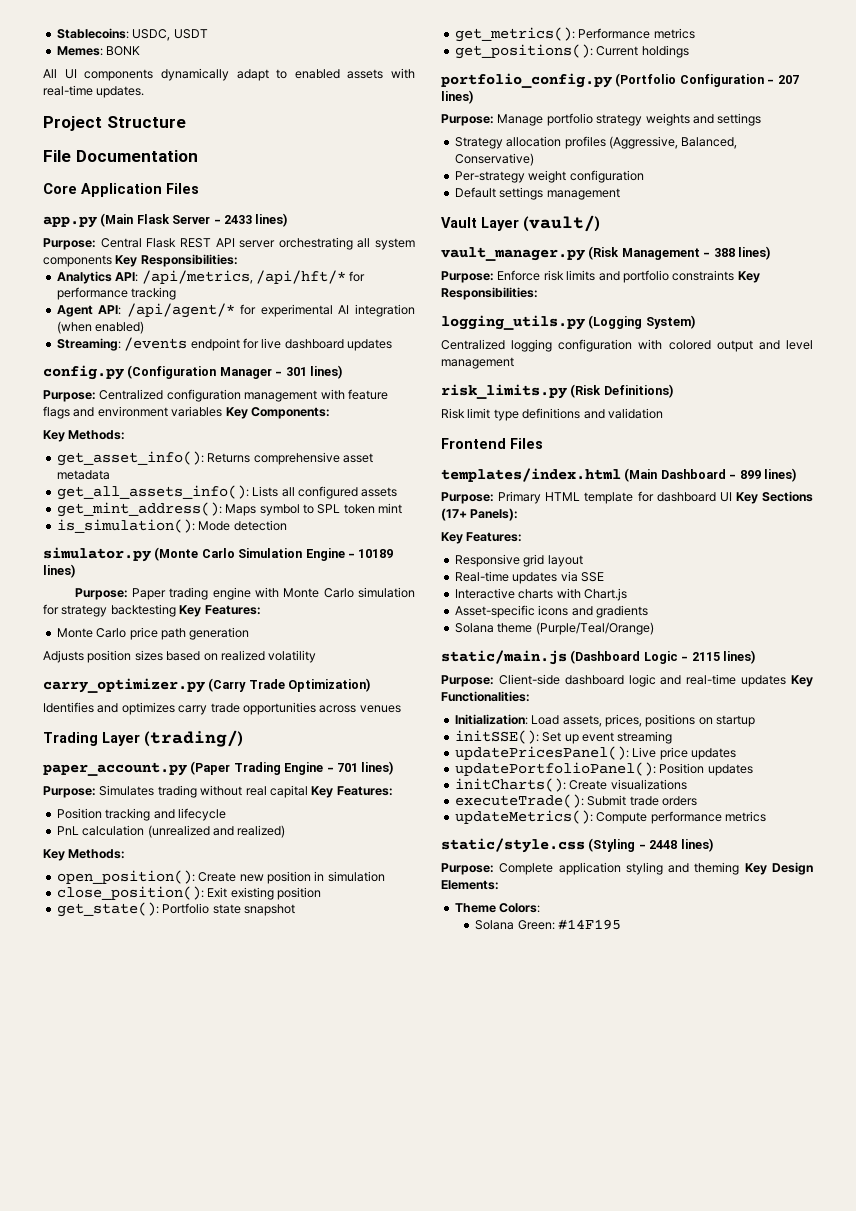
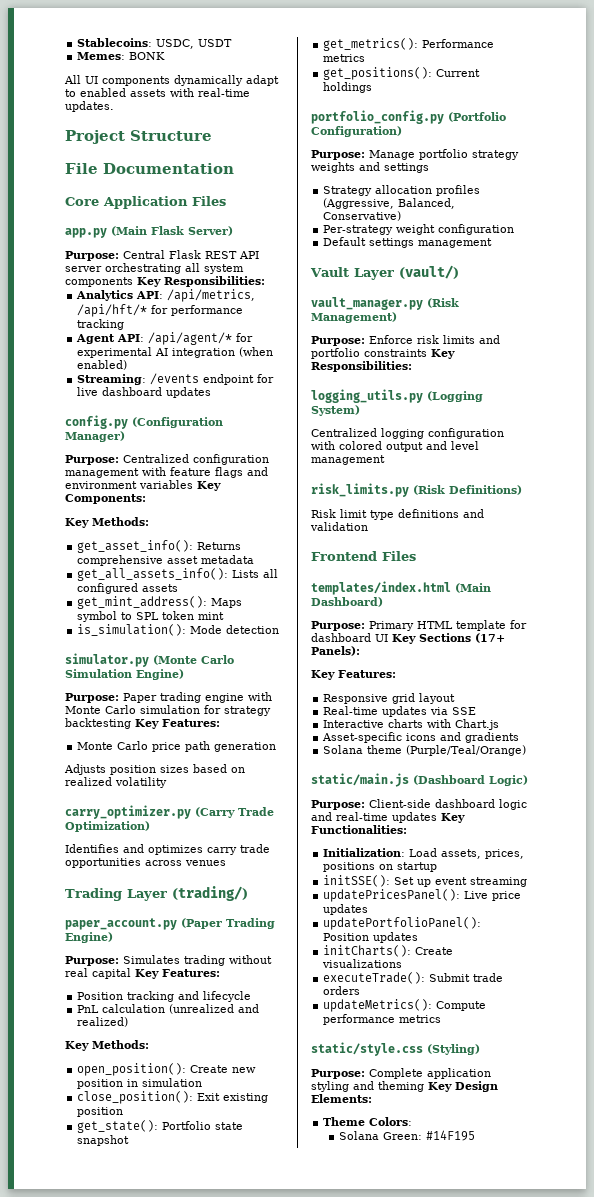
[172,213,289,227] Server - 2433 lines) -> [188,226,233,236] Server)
[219,365,343,379] Manager - 301 lines) -> [65,431,125,442] Manager)
[305,548,394,561] [43,564,76,578] Engine - 10189 lines) -> [136,669,184,680] Engine)
[284,761,395,775] Engine - 701 lines) -> [65,932,113,943] Engine)
[679,74,799,87] [441,90,474,104] Configuration - 207 lines) -> [311,126,402,137] Configuration)
[621,246,771,260] Management - 388 lines) -> [311,312,397,323] Management)
[660,468,797,482] Dashboard - 899 lines) -> [311,597,383,607] Dashboard)
[643,650,756,664] Logic - 2115 lines) -> [489,775,528,786] Logic)
[588,838,714,852] (Styling - 2448 lines) -> [427,1044,480,1055] (Styling)

